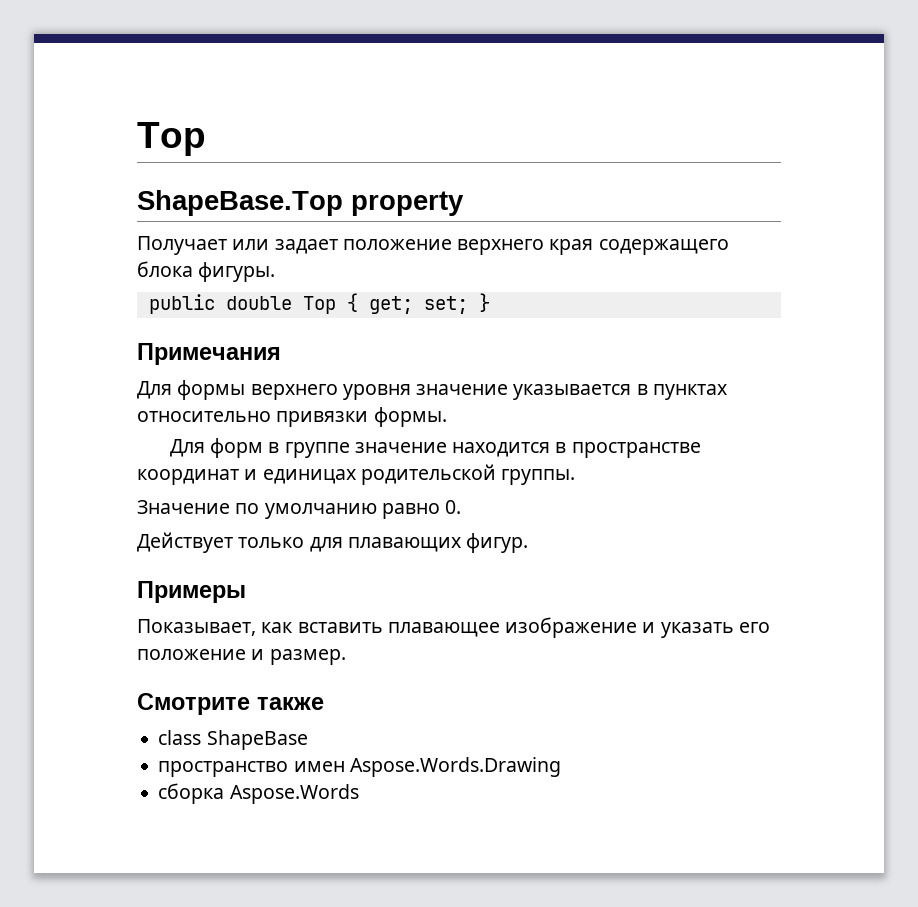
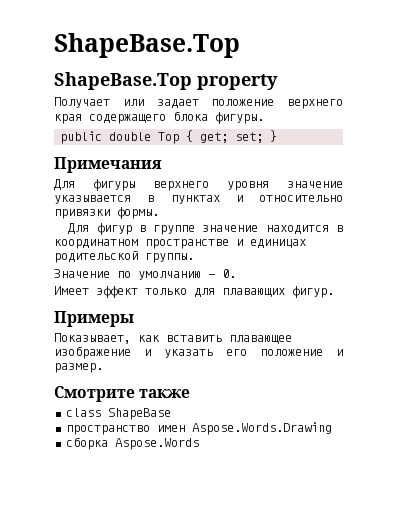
[137,122,206,156] Top -> [54,33,240,58] ShapeBase.Top
[177,380,246,400] формы -> [93,179,135,191] фигуры
(727, 392) none -> [235,195,243,202] и
[210,438,264,458] форм -> [96,223,132,235] фигур
[571,442,701,458] [137,469,239,485] пространстве координат -> [54,239,229,249] координатном пространстве
[381,503,440,519] равно -> [208,274,215,278] —
[137,532,233,553] Действует -> [54,286,138,298] Имеет эффект

